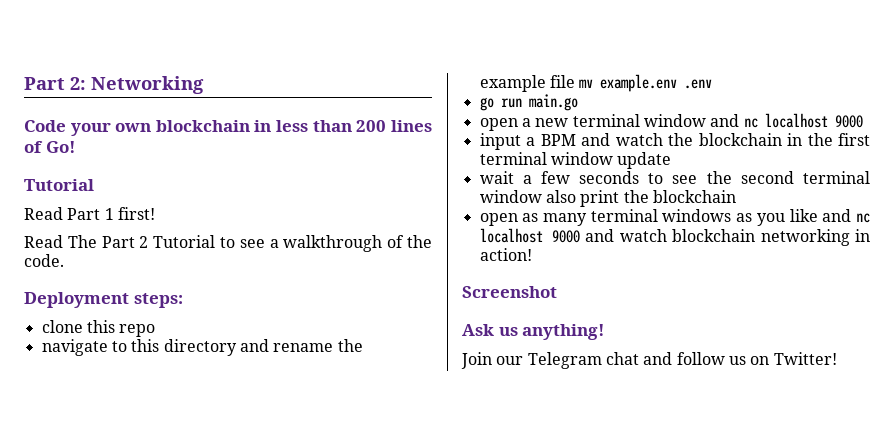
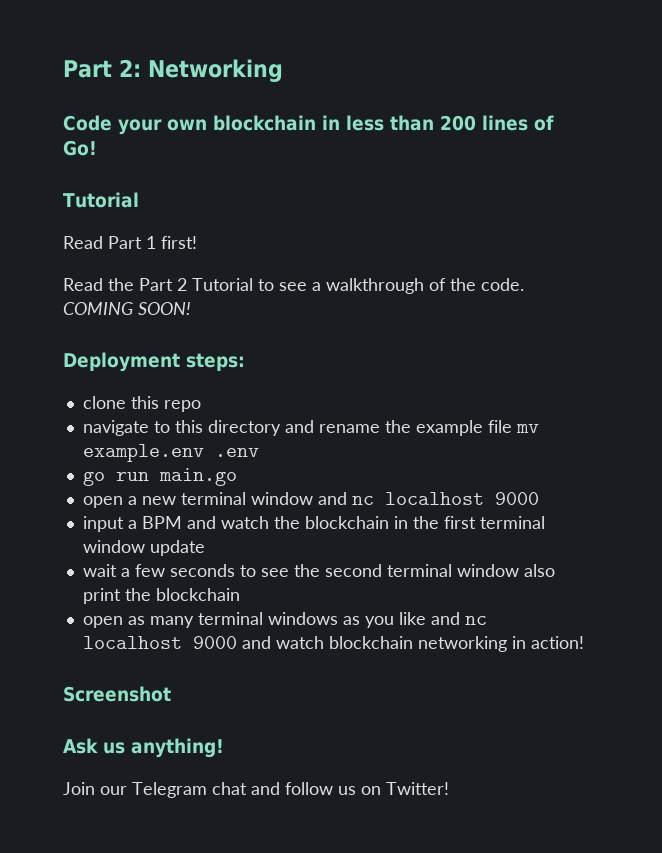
[67,235,97,248] The -> [108,278,134,291] the
(64, 260) none -> [63,302,191,315] COMING SOON!

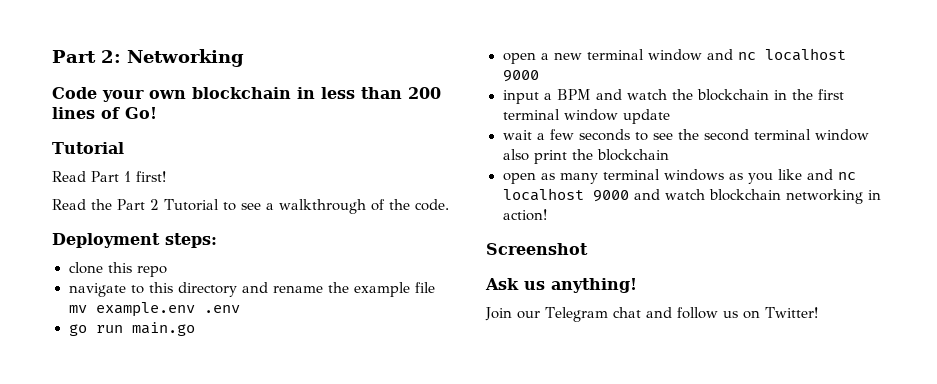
[63,302,191,315] COMING SOON! -> (449, 205) none

